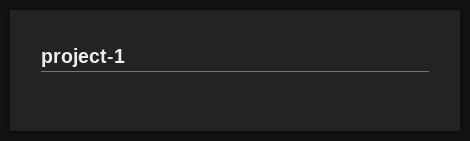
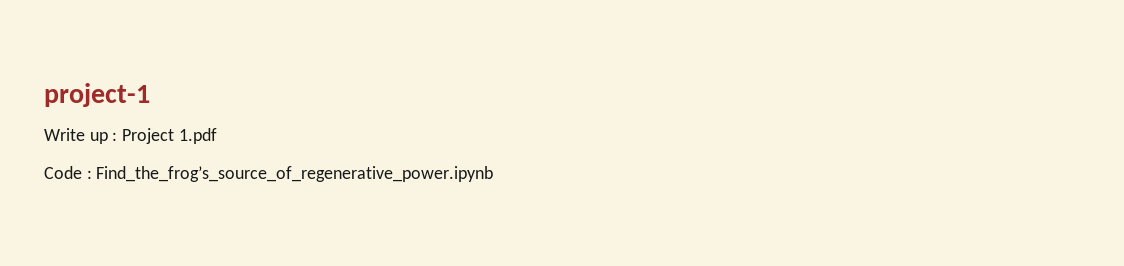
(125, 57) none -> [44,128,217,144] [44,166,494,182] // Write up : Project 1.pdf // Code : Find_the_frog’s_source_of_regenerative_power.ipynb

